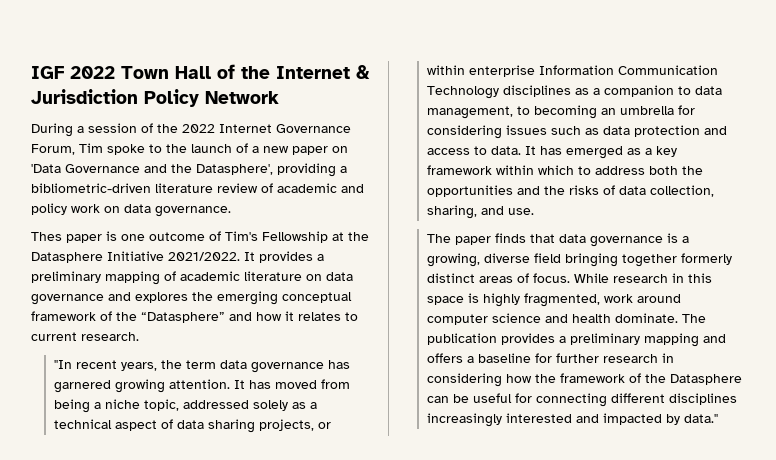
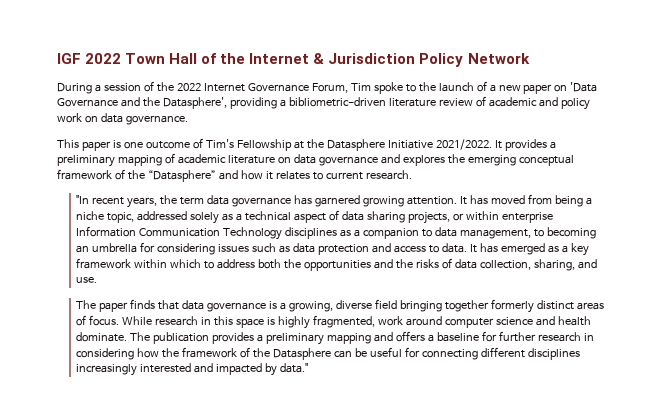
[31,232,62,241] Thes -> [57,139,79,148] This

